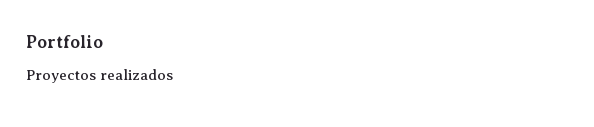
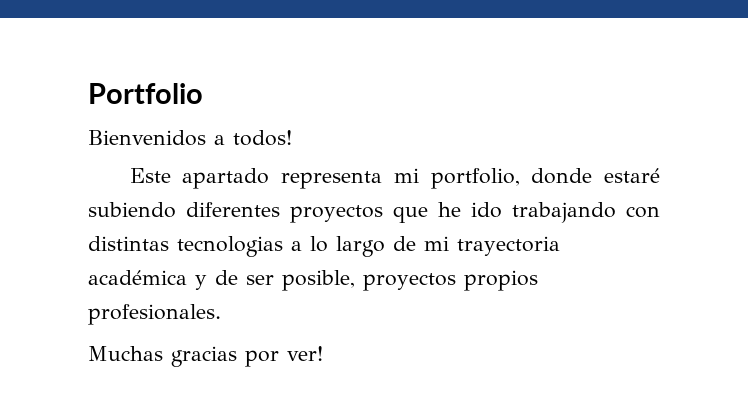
[26,69,174,83] Proyectos realizados -> [88,130,292,146] [129,168,661,189] [88,202,660,223] [88,236,560,257] [88,270,538,291] [88,304,221,325] [88,346,323,367] Bienvenidos a todos! // Este apartado representa mi portfolio, donde estaré subiendo diferentes proyectos que he ido trabajando con distintas tecnologias a lo largo de mi trayectoria académica y de ser posible, proyectos propios profesionales. // Muchas gracias por ver!

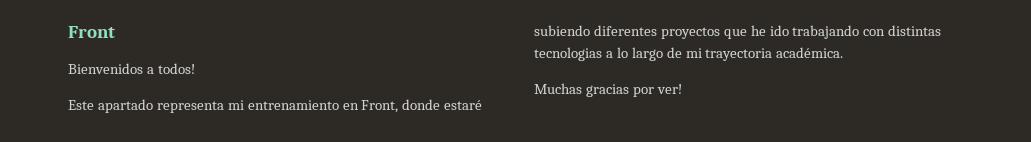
[88,83,203,104] Portfolio -> [68,26,115,38] Front
[430,168,520,189] portfolio, -> [247,100,399,113] entrenamiento en Front,
[88,270,538,291] [88,304,221,325] académica y de ser posible, proyectos propios profesionales. -> [776,47,844,58] académica.

